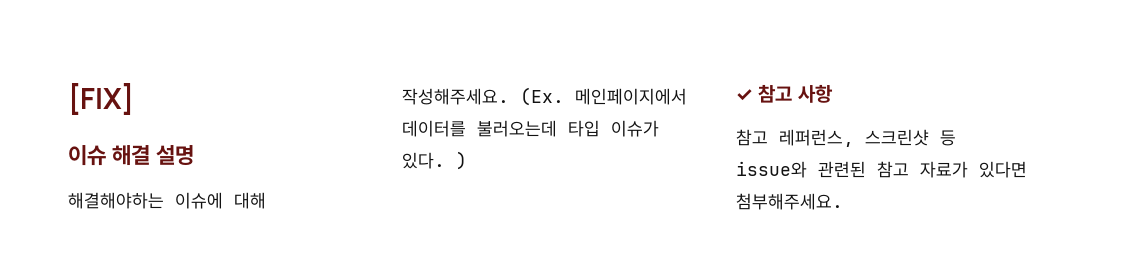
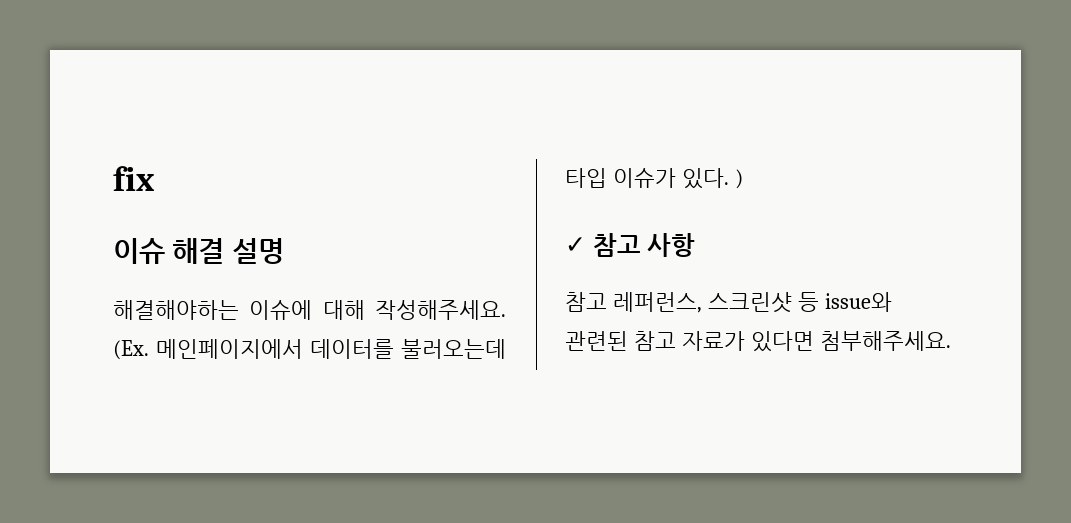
[68,83,134,115] [FIX] -> [113,166,155,191] fix

